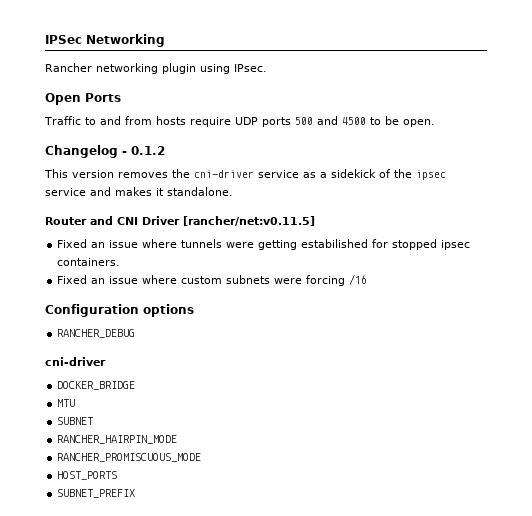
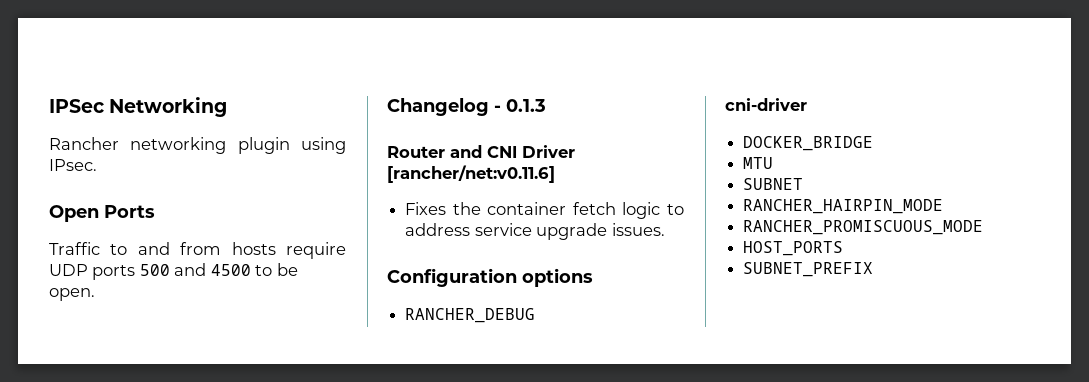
[131,146,165,155] [44,169,446,180] [45,187,233,196] [45,216,315,226] [57,239,471,250] [57,258,121,266] [57,274,368,286] 0.1.2 // This version removes the cni-driver service as a sidekick of the ipsec service and makes it standalone. // Router and CNI Driver [rancher/net:v0.11.5] // Fixed an issue where tunnels were getting estabilished for stopped ipsec containers. // Fixed an issue where custom subnets were forcing /16 -> [506,99,546,112] [387,145,575,158] [387,165,555,183] [405,202,684,219] [405,223,665,240] 0.1.3 // Router and CNI Driver [rancher/net:v0.11.6] // Fixes the container fetch logic to address service upgrade issues.

